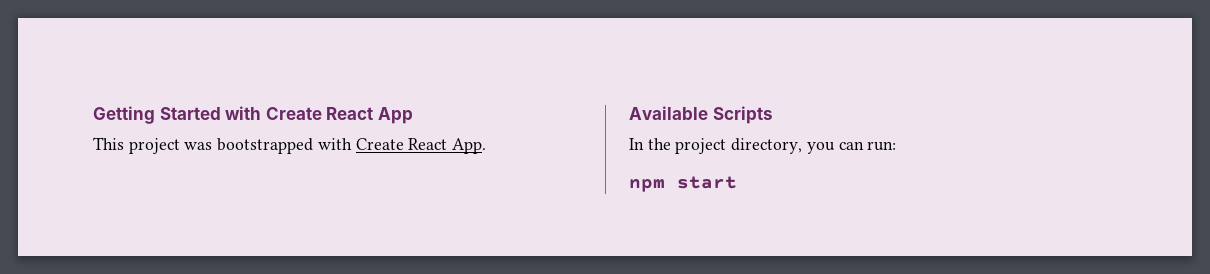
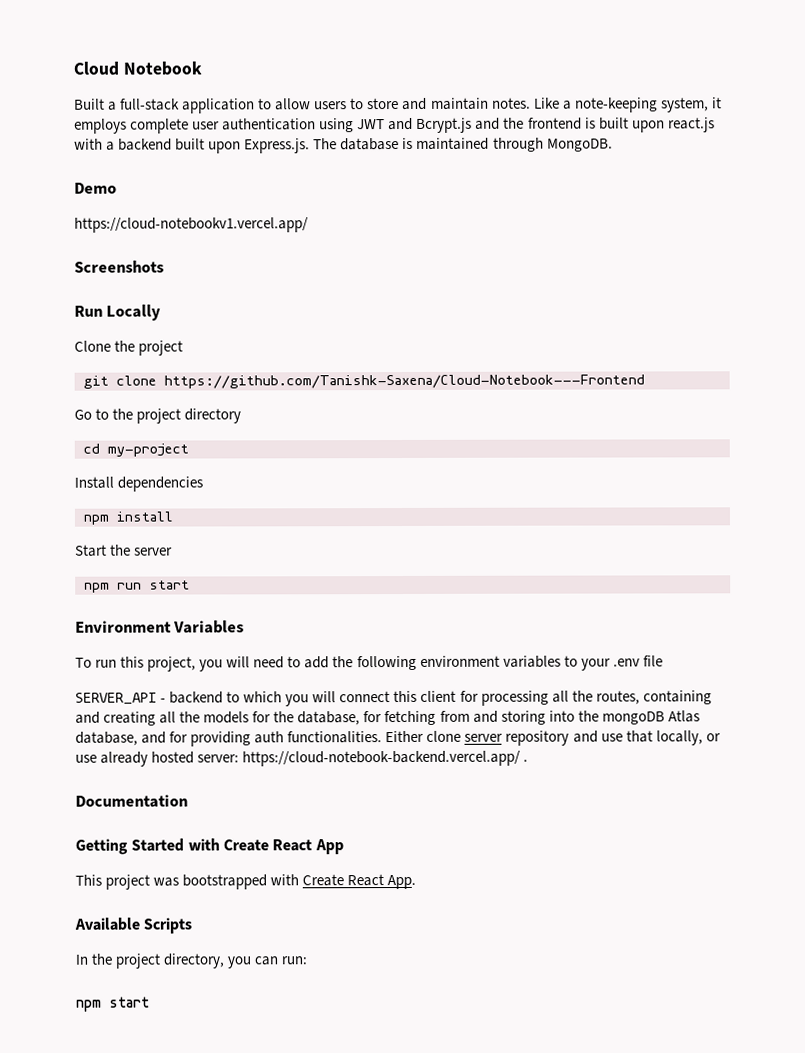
(93, 115) none -> [73,61,202,76] [74,97,722,114] [74,117,715,134] [74,137,613,154] [74,182,117,194] [74,217,309,233] [74,260,164,273] [74,304,162,321] [74,340,184,356] [83,374,645,389] [74,408,242,424] [83,443,189,457] [74,476,204,492] [83,511,173,525] [75,544,174,557] [84,580,190,593] [75,620,245,634] [75,655,663,672] [75,690,712,707] [75,710,700,726] [75,730,721,747] [75,750,529,767] [75,794,188,808] Cloud Notebook // Built a full-stack application to allow users to store and maintain notes. Like a note-keeping system, it employs complete user authentication using JWT and Bcrypt.js and the frontend is built upon react.js with a backend built upon Express.js. The database is maintained through MongoDB. // Demo // https://cloud-notebookv1.vercel.app/ // Screenshots // Run Locally // Clone the project // git clone https://github.com/Tanishk-Saxena/Cloud-Notebook---Frontend // Go to the project directory // cd my-project // Install dependencies // npm install // Start the server // npm run start // Environment Variables // To run this project, you will need to add the following environment variables to your .env file // SERVER_API - backend to which you will connect this client for processing all the routes, containing and creating all the models for the database, for fetching from and storing into the mongoDB Atlas database, and for providing auth functionalities. Either clone server repository and use that locally, or use already hosted server: https://cloud-notebook-backend.vercel.app/ . // Documentation //

